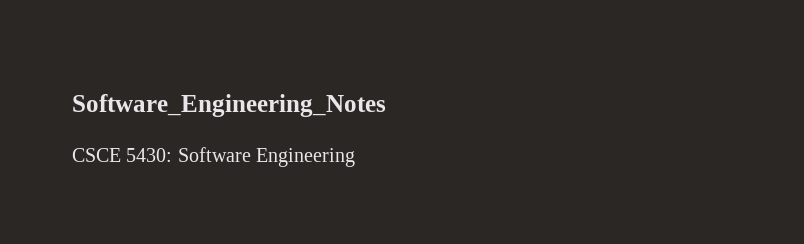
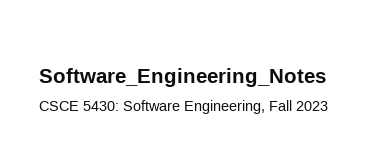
[256,148,356,167] Engineering -> [184,100,328,114] Engineering, Fall 2023

